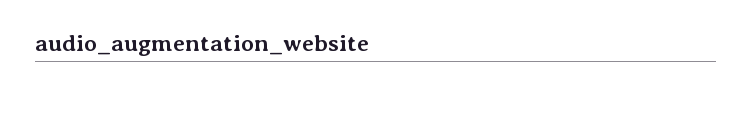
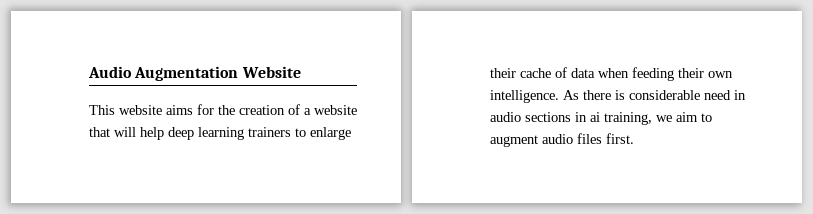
[35,35,369,56] audio_augmentation_website -> [88,66,301,81] [89,104,357,115] [89,127,351,140] [490,67,733,81] [490,90,746,103] [490,112,712,125] [490,133,634,147] Audio Augmentation Website // This website aims for the creation of a website that will help deep learning trainers to enlarge their cache of data when feeding their own intelligence. As there is considerable need in audio sections in ai training, we aim to augment audio files first.

